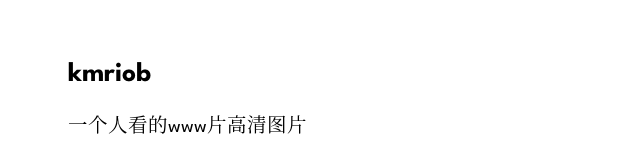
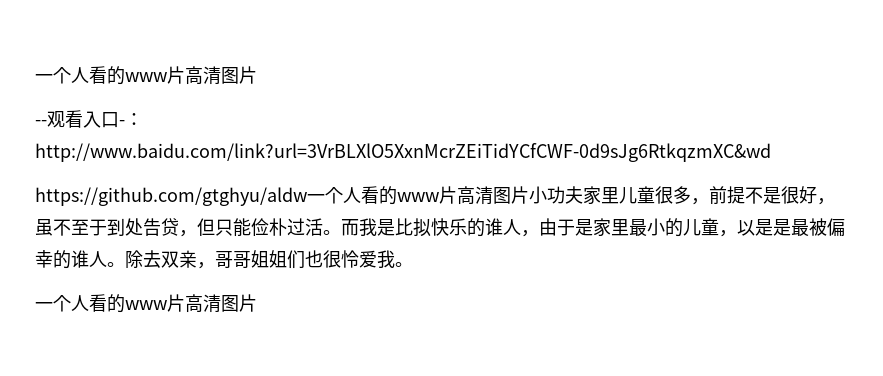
[68,62,151,82] kmriob -> [35,66,257,85] [35,110,143,128] [35,143,771,162] [35,186,835,206] [35,218,845,237] [35,250,413,269] 一个人看的www片高清图片 // --观看入口-：http://www.baidu.com/link?url=3VrBLXlO5XxnMcrZEiTidYCfCWF-0d9sJg6RtkqzmXC&wd // https://github.com/gtghyu/aldw一个人看的www片高清图片小功夫家里儿童很多，前提不是很好，虽不至于到处告贷，但只能俭朴过活。而我是比拟快乐的谁人，由于是家里最小的儿童，以是是最被偏幸的谁人。除去双亲，哥哥姐姐们也很怜爱我。

